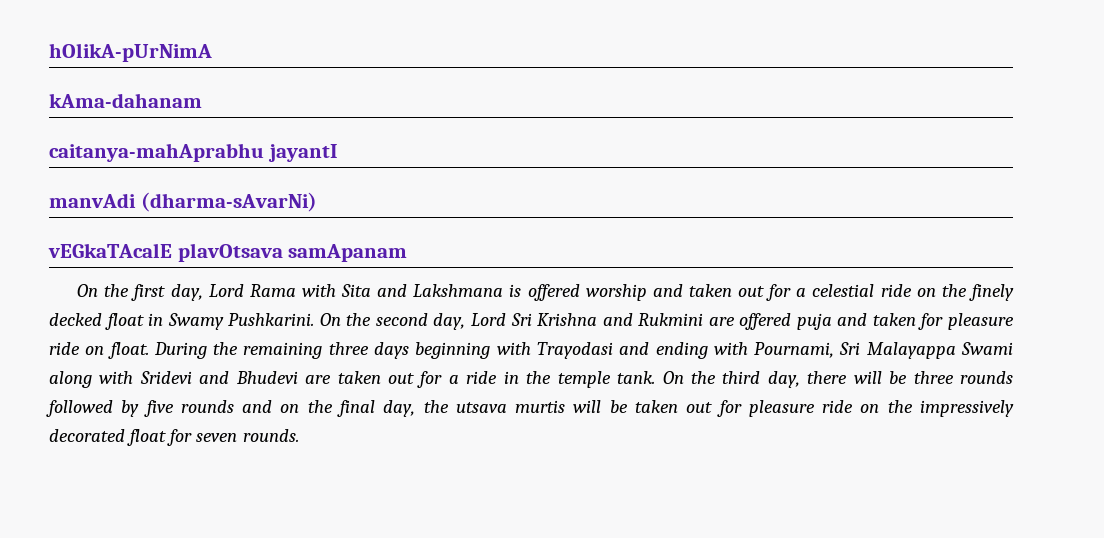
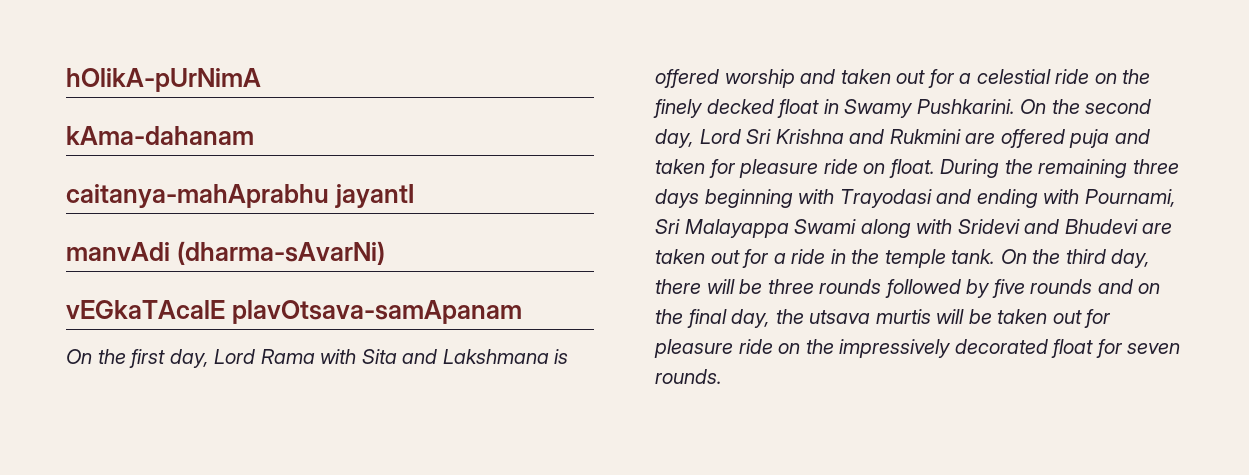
[177,243,408,262] plavOtsava samApanam -> [231,300,522,324] plavOtsava-samApanam

